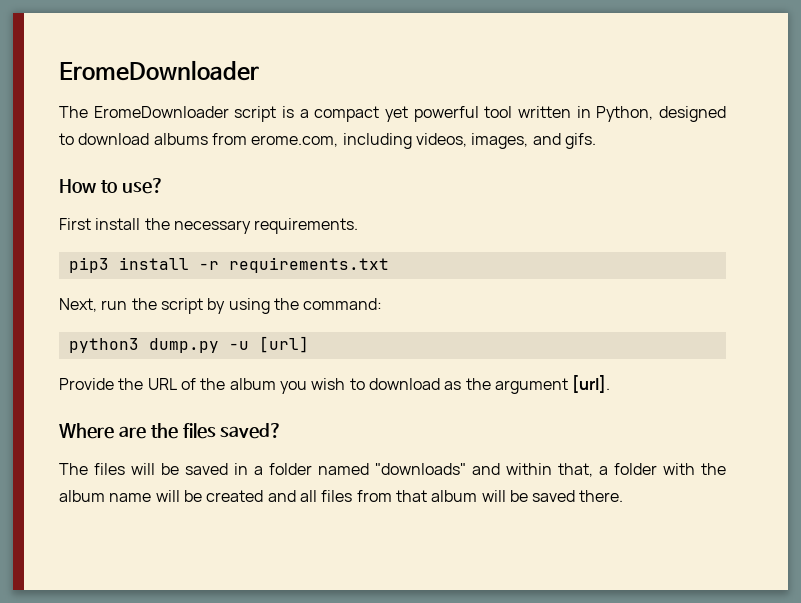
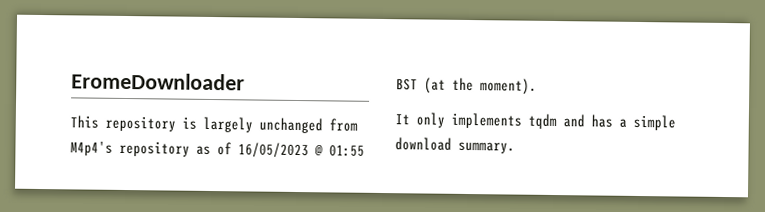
[59,106,727,122] [59,133,596,149] [59,178,164,194] [59,218,359,234] [68,257,389,273] [59,298,383,314] [68,336,309,353] [59,375,611,394] [59,423,283,439] [59,463,726,477] [59,490,624,502] The EromeDownloader script is a compact yet powerful tool written in Python, designed to download albums from erome.com, including videos, images, and gifs. // How to use? // First install the necessary requirements. // pip3 install -r requirements.txt // Next, run the script by using the command: // python3 dump.py -u [url] // Provide the URL of the album you wish to download as the argument [url]. // Where are the files saved? // The files will be saved in a folder named "downloads" and within that, a folder with the album name will be created and all files from that album will be saved there. -> [70,115,358,134] [70,140,365,159] [396,77,537,95] [395,112,676,131] [395,137,515,154] This repository is largely unchanged from M4p4's repository as of 16/05/2023 @ 01:55 BST (at the moment). // It only implements tqdm and has a simple download summary.

